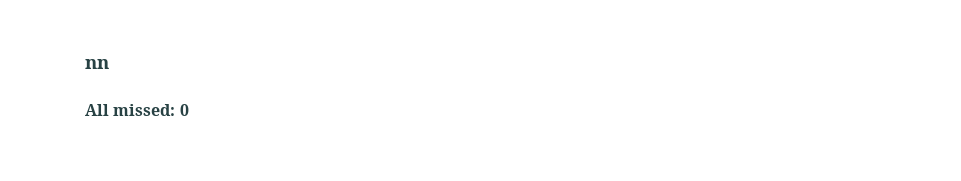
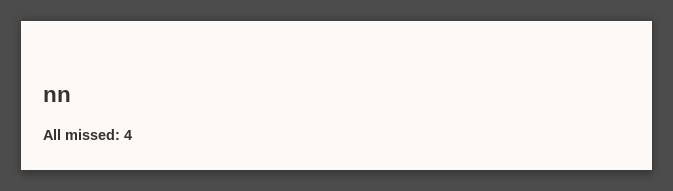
[179,104,189,116] 0 -> [124,130,132,140] 4

